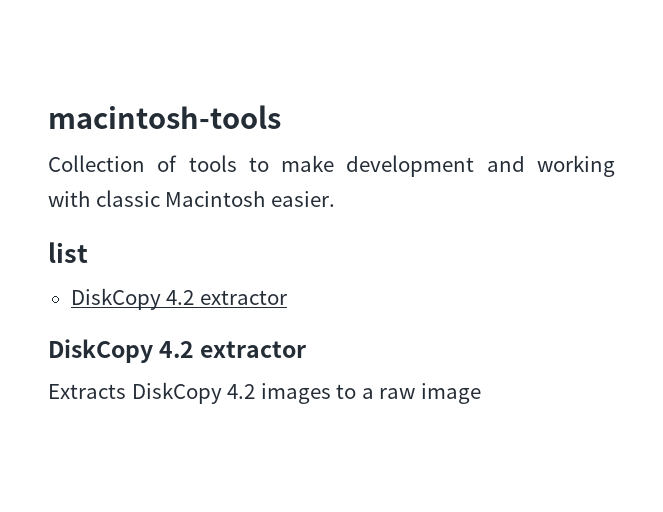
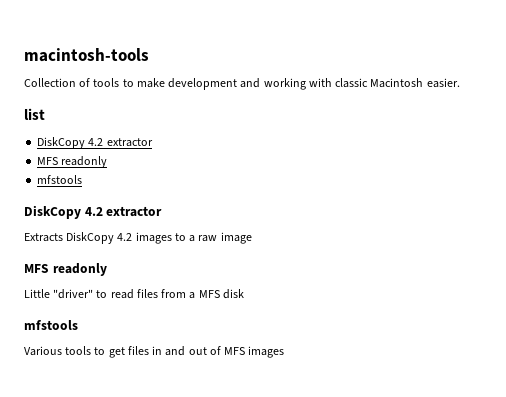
(287, 297) none -> [37,156,108,168] [37,175,83,184] // MFS readonly // mfstools
(481, 393) none -> [24,263,107,276] [24,289,244,299] [24,320,78,330] [24,346,285,358] // MFS readonly // Little "driver" to read files from a MFS disk // mfstools // Various tools to get files in and out of MFS images

